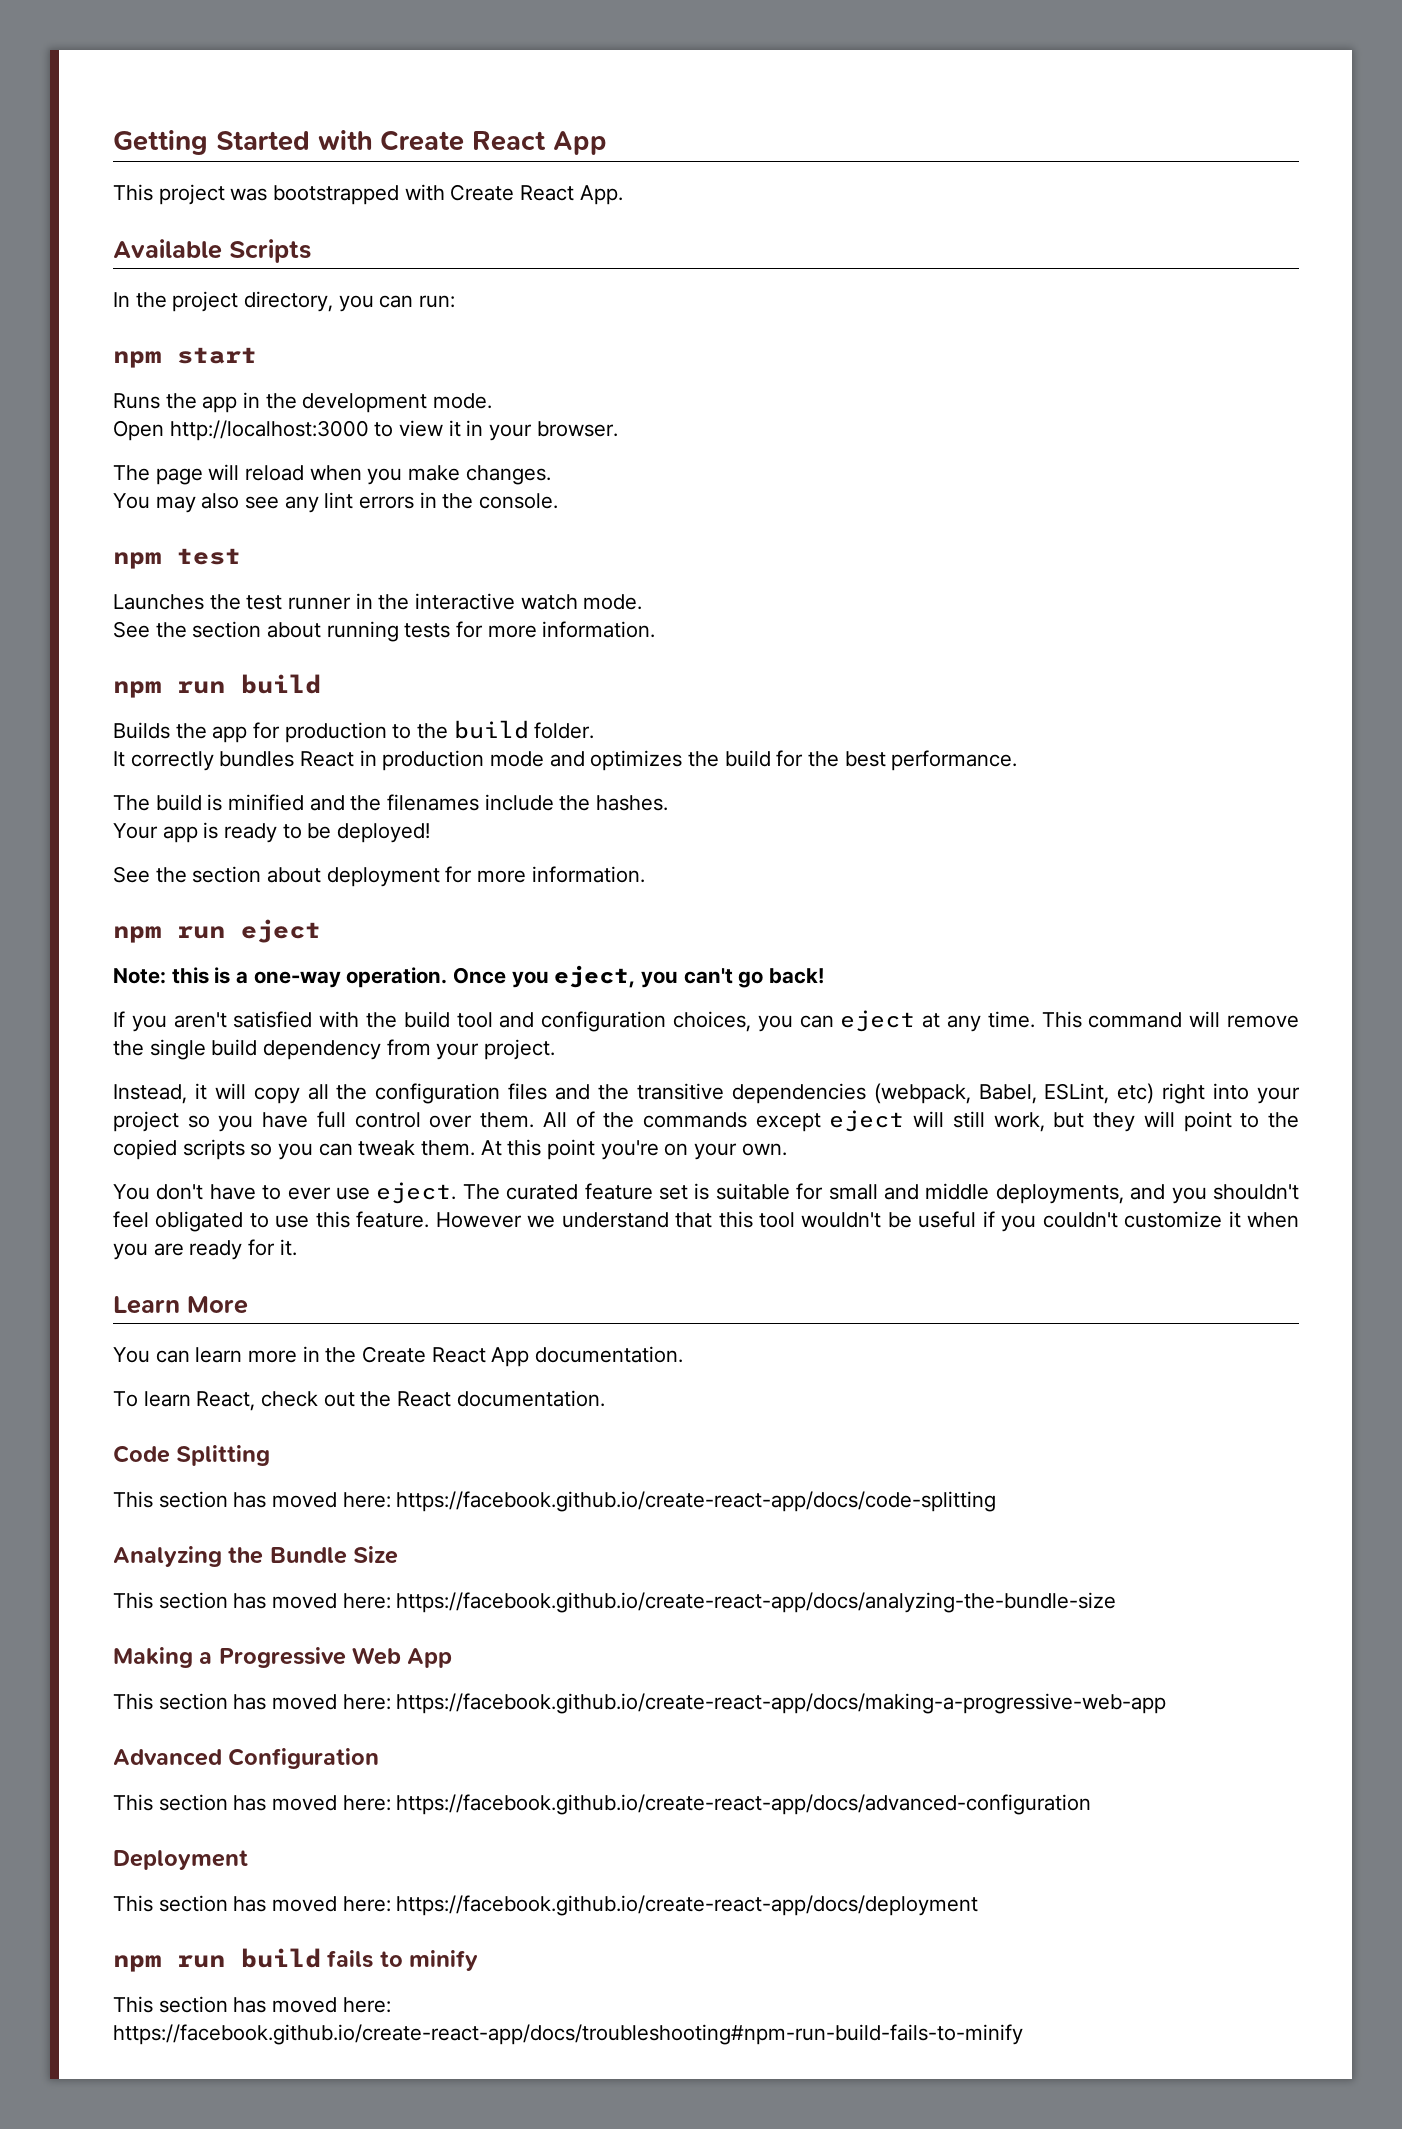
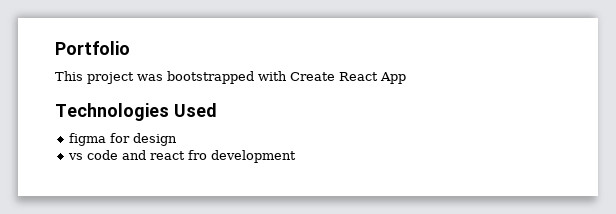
[113,130,607,155] Getting Started with Create React App -> [55,41,130,55] Portfolio
[579,185,623,205] [113,239,311,263] [113,291,456,312] [113,347,257,368] [113,392,493,413] [113,420,618,441] [113,464,551,485] [113,492,559,513] [113,548,241,569] [113,593,643,610] [113,621,656,642] [113,674,321,698] [113,720,595,743] [113,750,1018,771] [113,794,669,811] [113,822,431,843] [113,866,645,887] [113,919,321,943] [113,965,825,988] [113,1010,1299,1032] [113,1039,556,1060] [113,1083,1301,1104] [113,1110,1300,1132] [113,1139,787,1160] [113,1182,1299,1204] [113,1211,1300,1232] [113,1239,297,1260] [113,1296,248,1314] [113,1346,684,1367] [113,1390,605,1411] [113,1445,271,1466] [113,1491,997,1512] [113,1546,399,1567] [113,1592,1117,1613] [113,1647,453,1668] [113,1693,1167,1714] [113,1748,380,1769] [113,1794,1092,1815] [113,1850,248,1870] [113,1895,979,1916] [113,1948,479,1972] [113,1996,391,2013] [113,2024,1023,2045] App. // Available Scripts // In the project directory, you can run: // npm start // Runs the app in the development mode. // Open http://localhost:3000 to view it in your browser. // The page will reload when you make changes. // You may also see any lint errors in the console. // npm test // Launches the test runner in the interactive watch mode. // See the section about running tests for more information. // npm run build // Builds the app for production to the build folder. // It correctly bundles React in production mode and optimizes the build for the best performance. // The build is minified and the filenames include the hashes. // Your app is ready to be deployed! // See the section about deployment for more information. // npm run eject // Note: this is a one-way operation. Once you eject, you can't go back! // If you aren't satisfied with the build tool and configuration choices, you can eject at any time. This command will remove the single build dependency from your project. // Instead, it will copy all the configuration files and the transitive dependencies (webpack, Babel, ESLint, etc) right into your project so you have full control over them. All of the commands except eject will still work, but they will point to the copied scripts so you can tweak them. At this point you're on your own. // You don't have to ever use eject. The curated feature set is suitable for small and middle deployments, and you shouldn't feel obligated to use this feature. However we understand that this tool wouldn't be useful if you couldn't customize it when you are ready for it. // Learn More // You can learn more in the Create React App documentation. // To learn React, check out the React documentation. // Code Splitting // This section has moved here: https://facebook.github.io/create-react-app/docs/code-splitting // Analyzing the Bundle Size // This section has moved here: https://facebook.github.io/create-react-app/docs/analyzing-the-bundle-size // Making a Progressive Web App // This section has moved here: https://facebook.github.io/create-react-app/docs/making-a-progressive-web-app // Advanced Configuration // This section has moved here: https://facebook.github.io/create-react-app/docs/advanced-configuration // Deployment // This section has moved here: https://facebook.github.io/create-react-app/docs/deployment // npm run build fails to minify // This section has moved here: https://facebook.github.io/create-react-app/docs/troubleshooting#npm-run-build-fails-to-minify -> [380,72,406,84] [55,103,217,121] [68,133,177,146] [67,150,296,163] App // Technologies Used // figma for design // vs code and react fro development

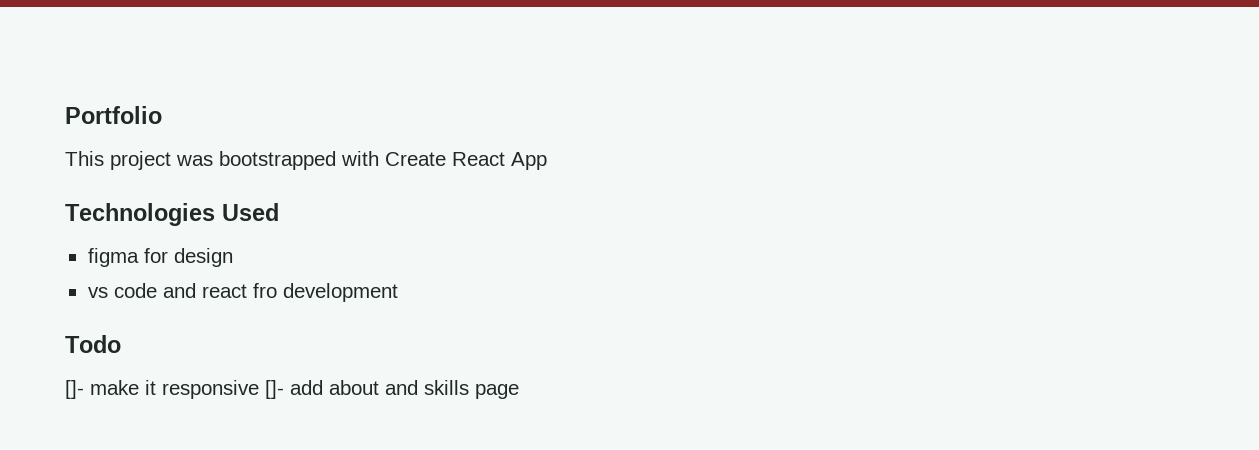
(296, 156) none -> [65,335,121,353] [65,380,519,399] // Todo // []- make it responsive []- add about and skills page

